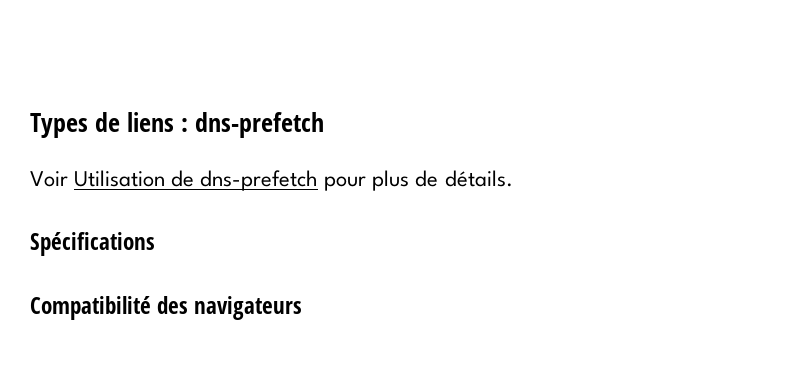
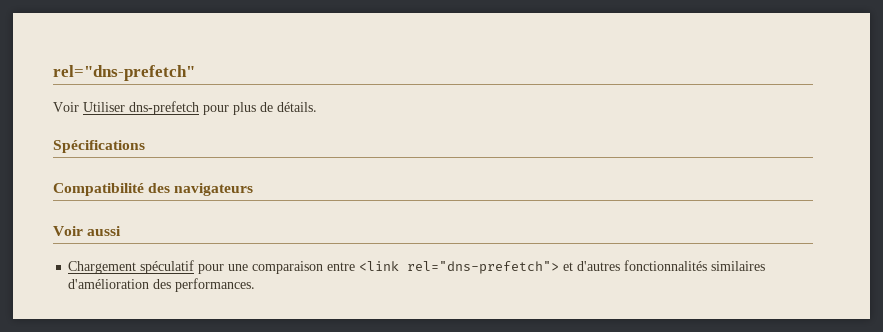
[30,112,324,138] [30,170,195,187] Types de liens : dns-prefetch // Voir Utilisation de -> [53,65,195,81] [53,102,125,112] rel="dns-prefetch" // Voir Utiliser
(303, 308) none -> [53,226,122,236] [68,260,766,274] [68,278,256,292] // Voir aussi // Chargement spéculatif pour une comparaison entre <link rel="dns-prefetch"> et d'autres fonctionnalités similaires d'amélioration des performances.

